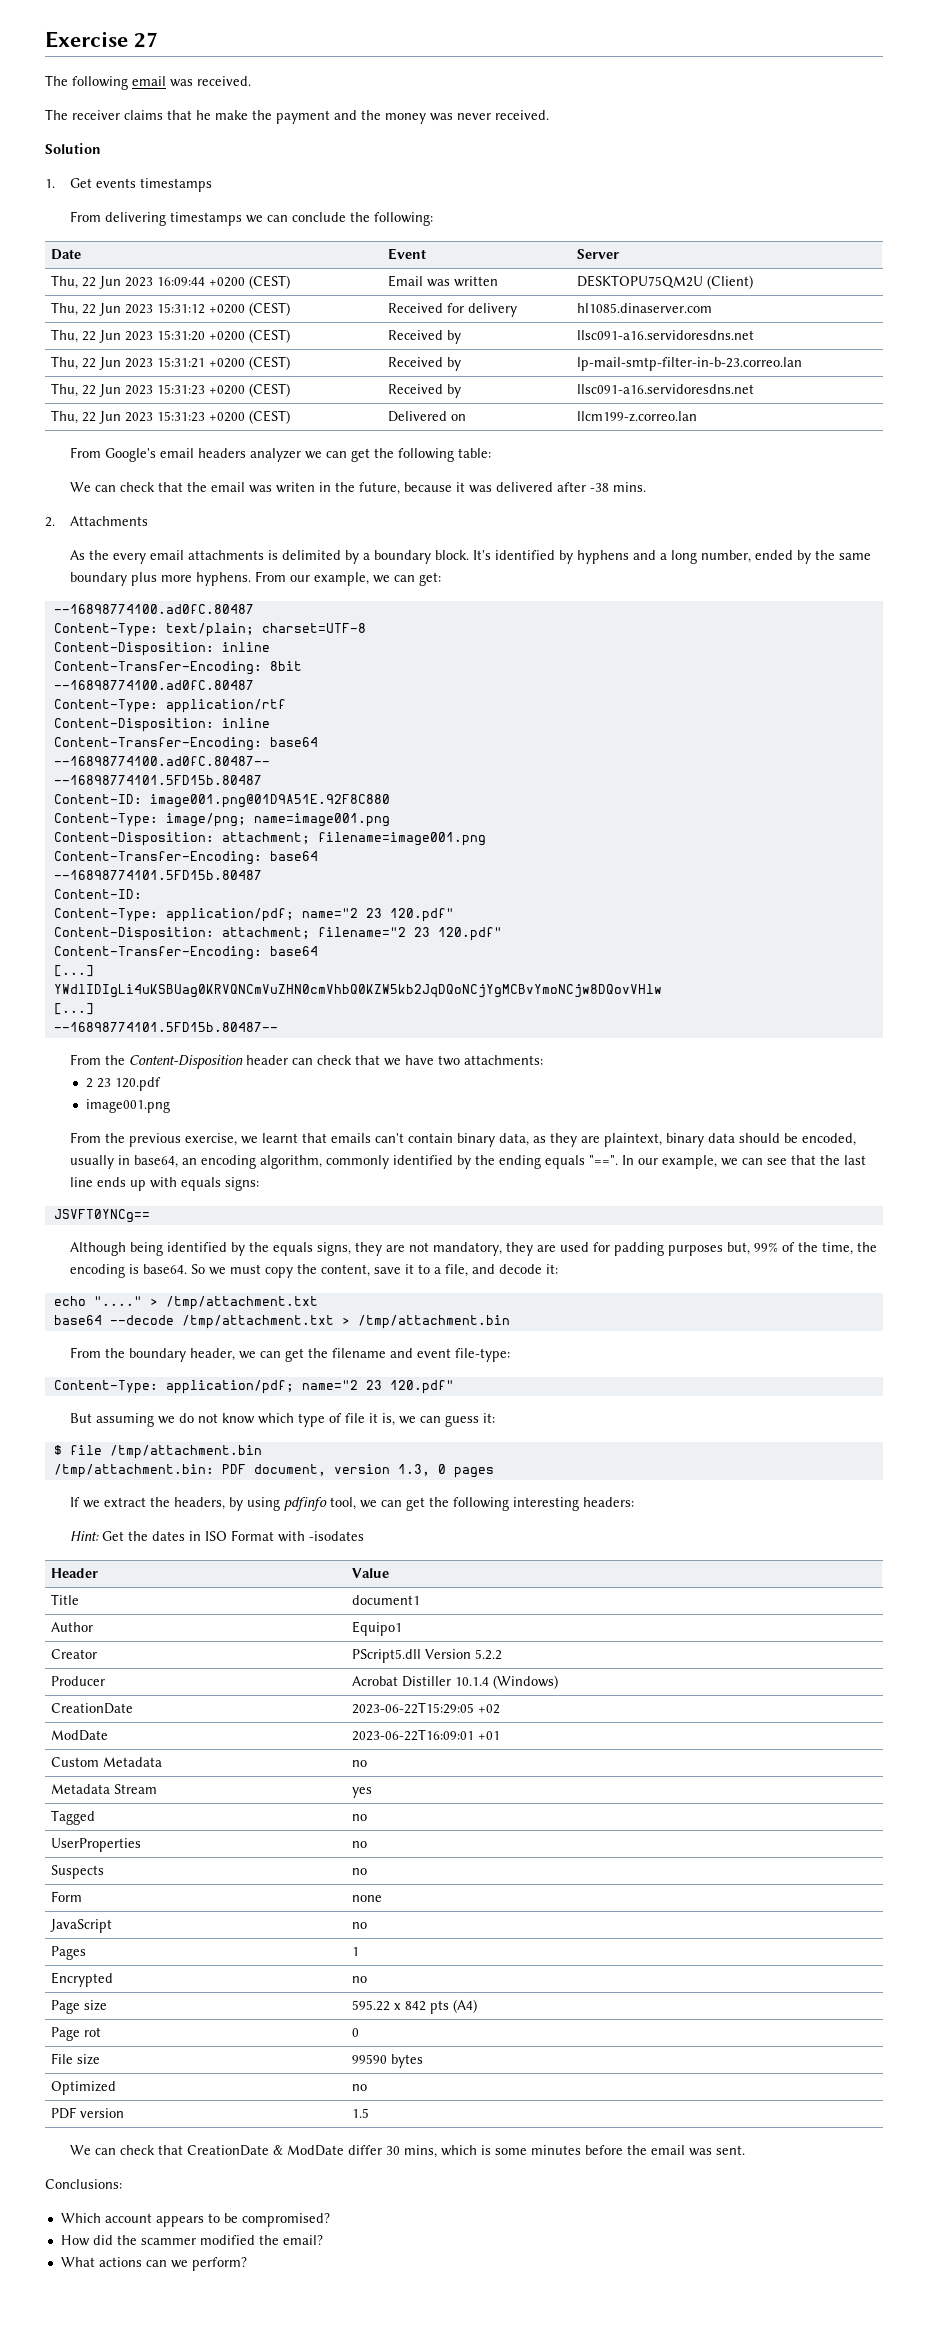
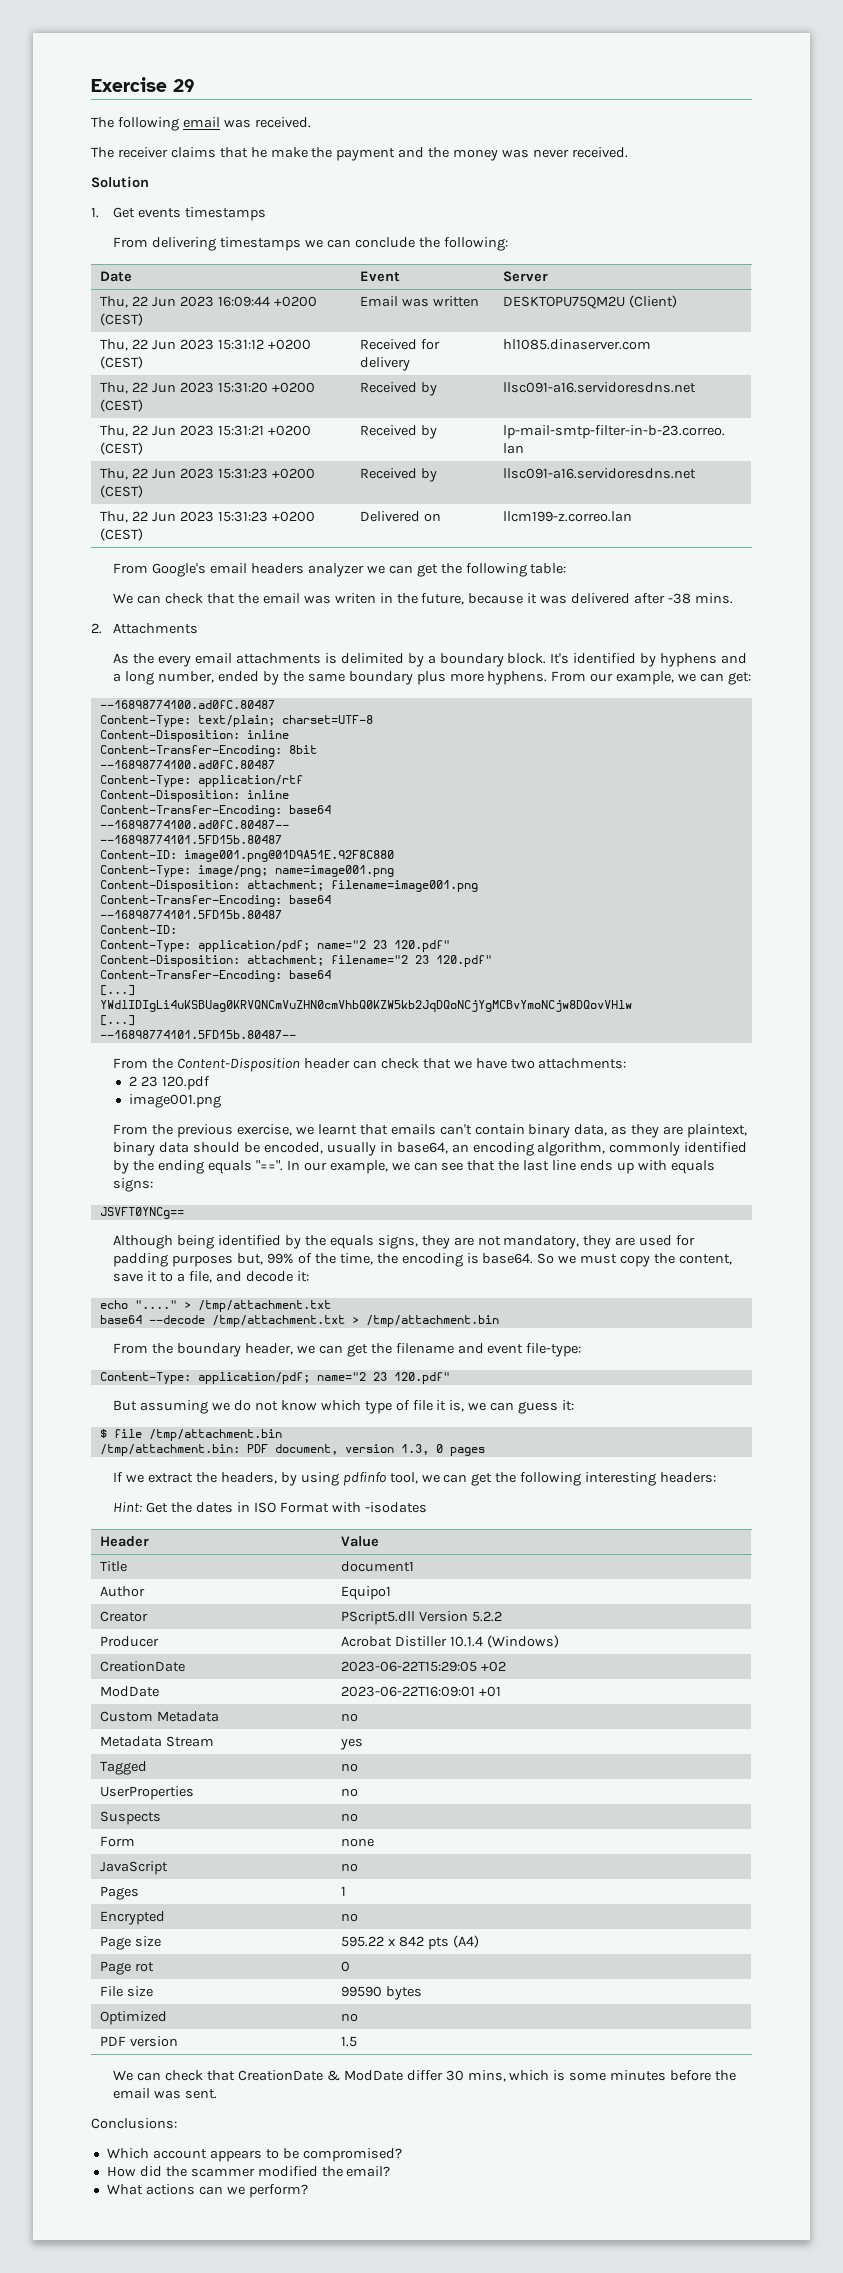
[134,32,159,48] 27 -> [173,79,195,92] 29

